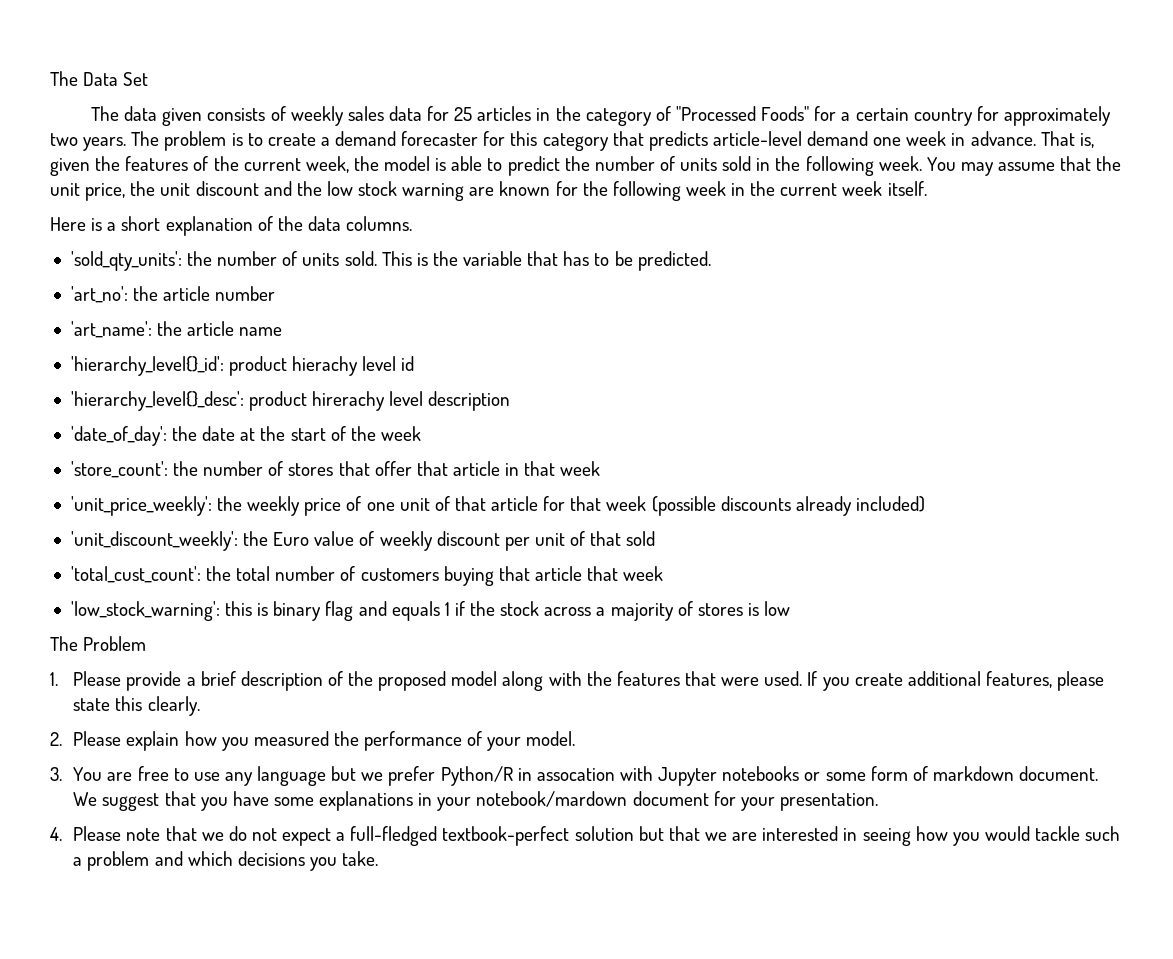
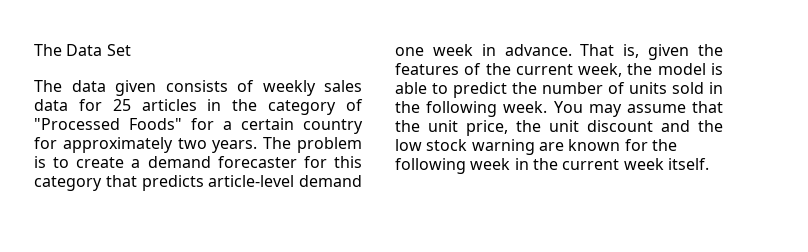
[50,216,413,236] [70,251,711,271] [70,286,276,303] [70,321,283,338] [70,356,415,376] [70,391,511,411] [70,426,421,446] [70,461,601,478] [70,496,925,516] [70,531,656,551] [70,566,664,586] [70,601,791,621] [50,636,147,651] [50,671,1105,691] [73,696,200,716] [50,731,576,751] [50,766,1099,786] [73,791,879,811] [50,826,1121,846] [73,851,379,871] // Here is a short explanation of the data columns. // 'sold_qty_units': the number of units sold. This is the variable that has to be predicted. // 'art_no': the article number // 'art_name': the article name // 'hierarchy_level{}_id': product hierachy level id // 'hierarchy_level{}_desc': product hirerachy level description // 'date_of_day': the date at the start of the week // 'store_count': the number of stores that offer that article in that week // 'unit_price_weekly': the weekly price of one unit of that article for that week (possible discounts already included) // 'unit_discount_weekly': the Euro value of weekly discount per unit of that sold // 'total_cust_count': the total number of customers buying that article that week // 'low_stock_warning': this is binary flag and equals 1 if the stock across a majority of stores is low // The Problem // 1. Please provide a brief description of the proposed model along with the features that were used. If you create additional features, please state this clearly. // 2. Please explain how you measured the performance of your model. // 3. You are free to use any language but we prefer Python/R in assocation with Jupyter notebooks or some form of markdown document. We suggest that you have some explanations in your notebook/mardown document for your presentation. // 4. Please note that we do not expect a full-fledged textbook-perfect solution but that we are interested in seeing how you would tackle such a problem and which decisions you take. -> (709, 164) none

